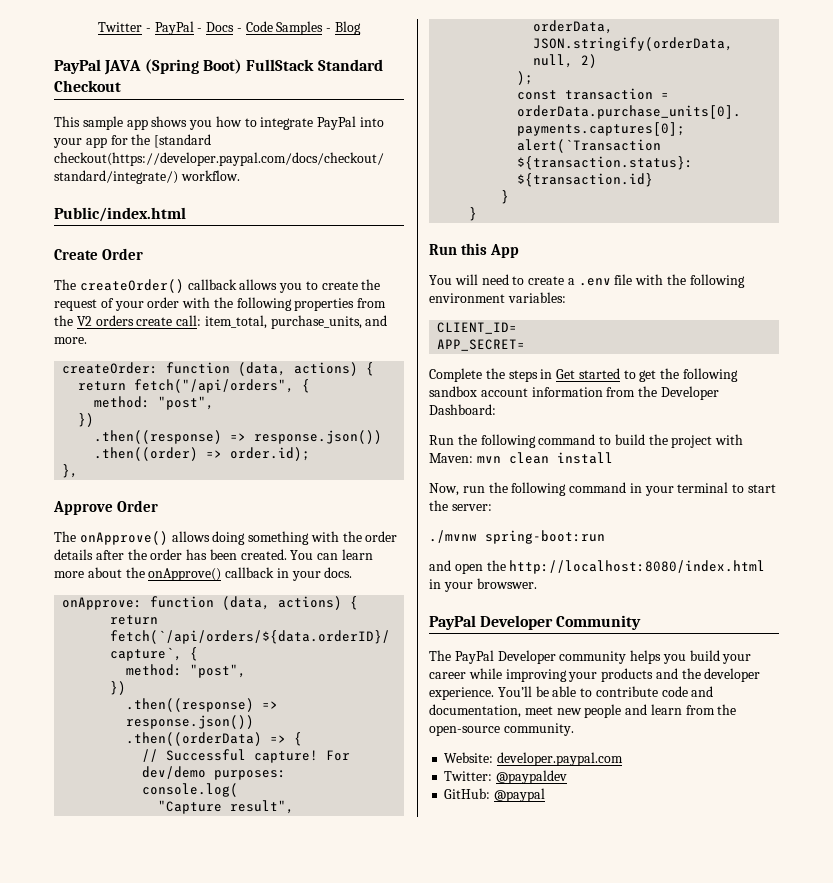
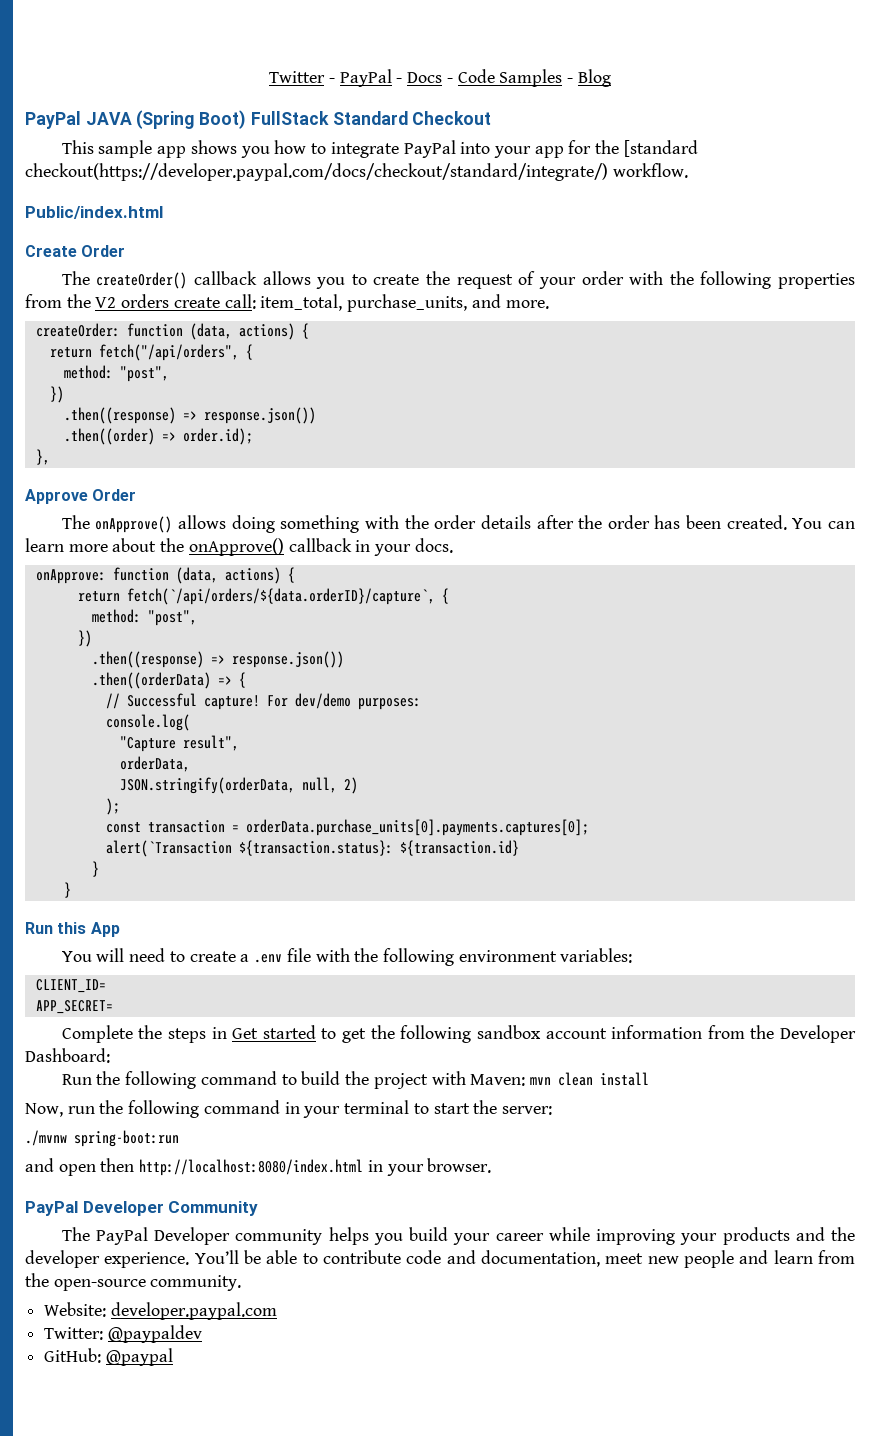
[486,560,506,571] the -> [100,1158,135,1172] then
[476,578,537,589] browswer. -> [427,1158,492,1173] browser.

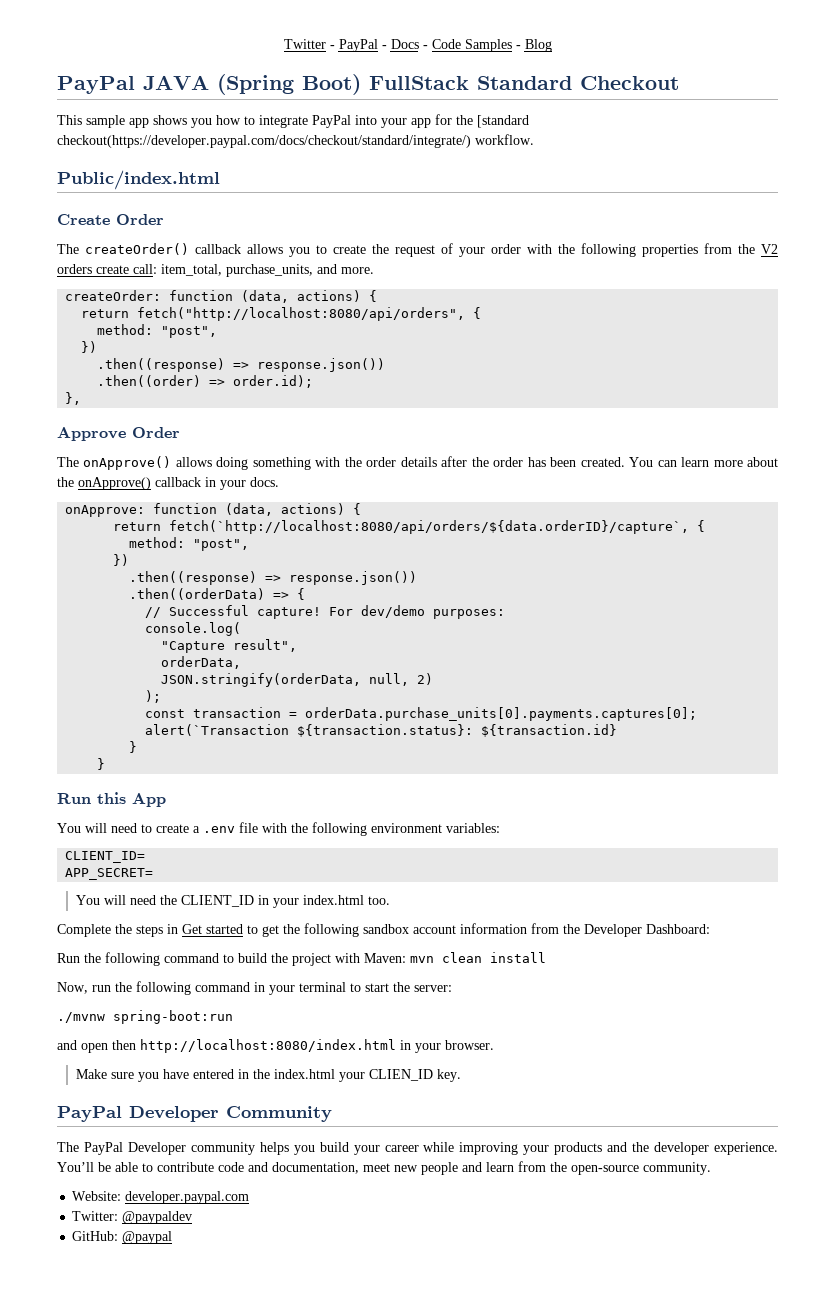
[98,344,239,361] fetch("/api/orders", -> [137,307,466,321] fetch("http://localhost:8080/api/orders",
[126,588,435,605] fetch(`/api/orders/${data.orderID}/capture`, -> [169,520,690,534] fetch(`http://localhost:8080/api/orders/${data.orderID}/capture`,
(113, 1007) none -> [76,895,391,908] // You will need the CLIENT_ID in your index.html too.
(492, 1165) none -> [76,1069,462,1082] // Make sure you have entered in the index.html your CLIEN_ID key.

